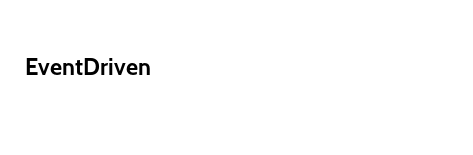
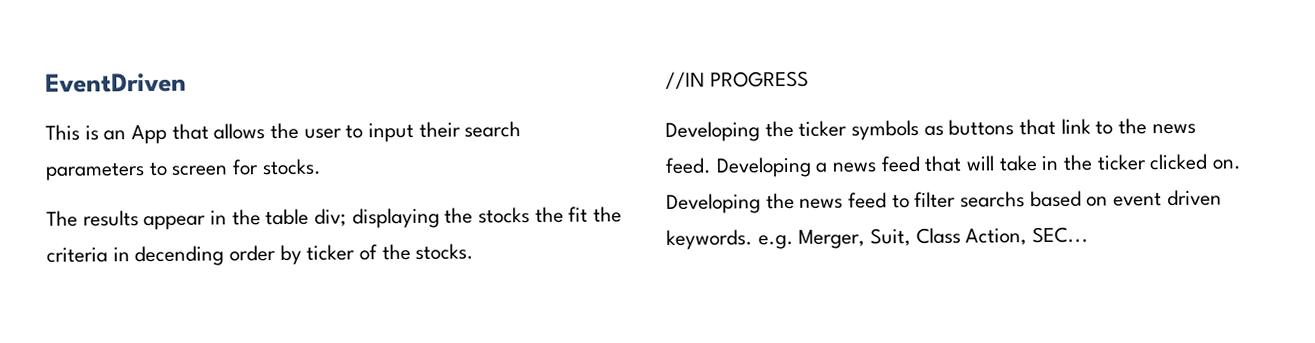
(151, 66) none -> [45,121,522,145] [45,158,322,181] [46,206,623,231] [46,243,475,267] [665,70,809,90] [665,118,1196,142] [665,153,1243,178] [666,189,1222,214] [666,226,1090,250] // This is an App that allows the user to input their search parameters to screen for stocks. // The results appear in the table div; displaying the stocks the fit the criteria in decending order by ticker of the stocks. // //IN PROGRESS // Developing the ticker symbols as buttons that link to the news feed. Developing a news feed that will take in the ticker clicked on. Developing the news feed to filter searchs based on event driven keywords. e.g. Merger, Suit, Class Action, SEC...

